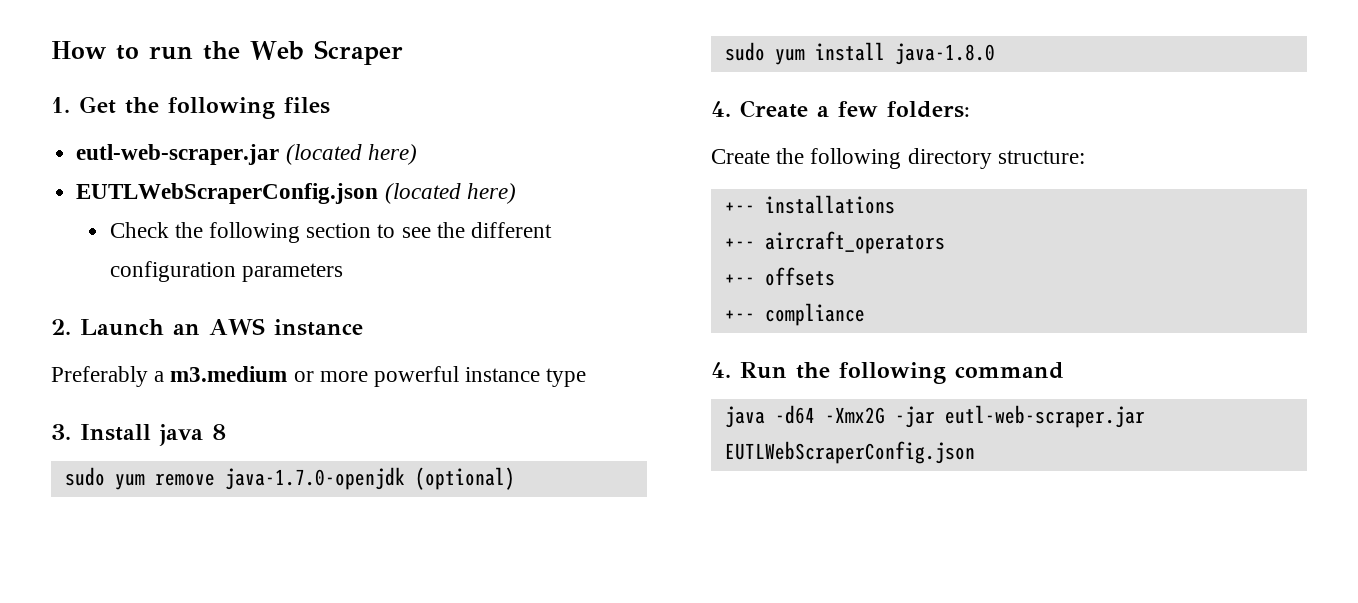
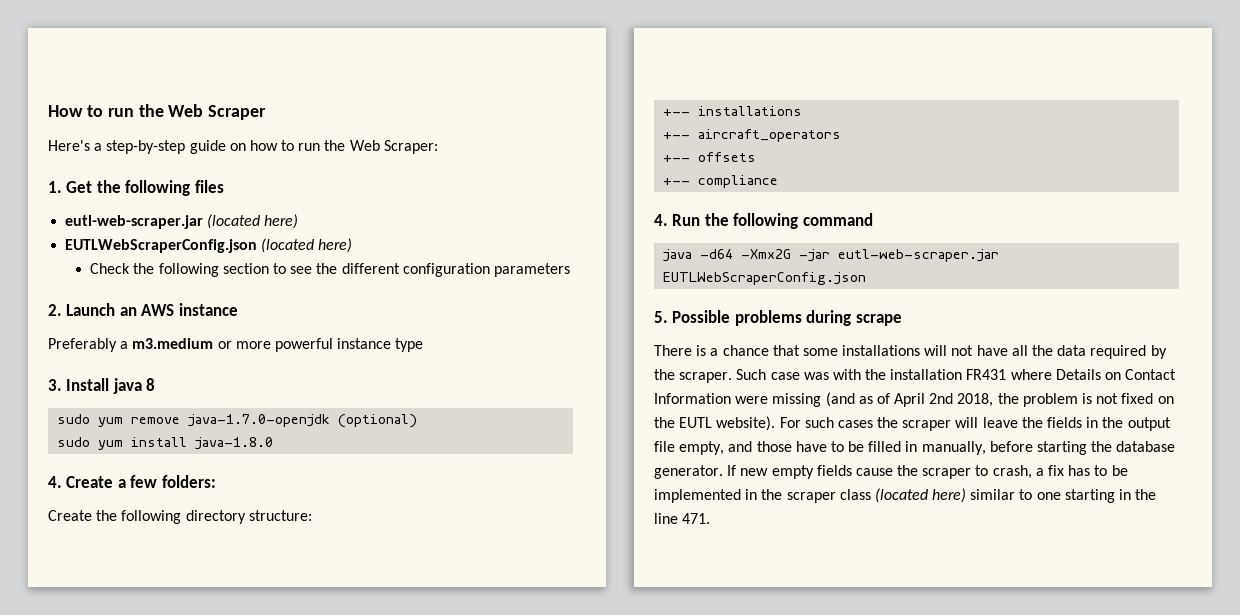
(403, 52) none -> [48,140,438,154] // Here's a step-by-step guide on how to run the Web Scraper:
(975, 452) none -> [654,310,902,326] [654,345,1167,359] [654,369,1177,383] [654,392,1174,407] [654,416,1171,431] [654,441,1176,455] [654,465,1128,479] [654,488,1157,503] [654,513,711,524] // 5. Possible problems during scrape // There is a chance that some installations will not have all the data required by the scraper. Such case was with the installation FR431 where Details on Contact Information were missing (and as of April 2nd 2018, the problem is not fixed on the EUTL website). For such cases the scraper will leave the fields in the output file empty, and those have to be filled in manually, before starting the database generator. If new empty fields cause the scraper to crash, a fix has to be implemented in the scraper class (located here) similar to one starting in the line 471.

